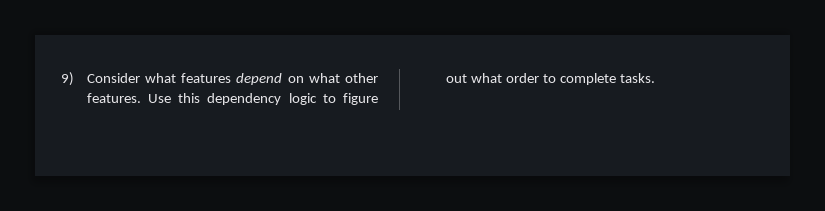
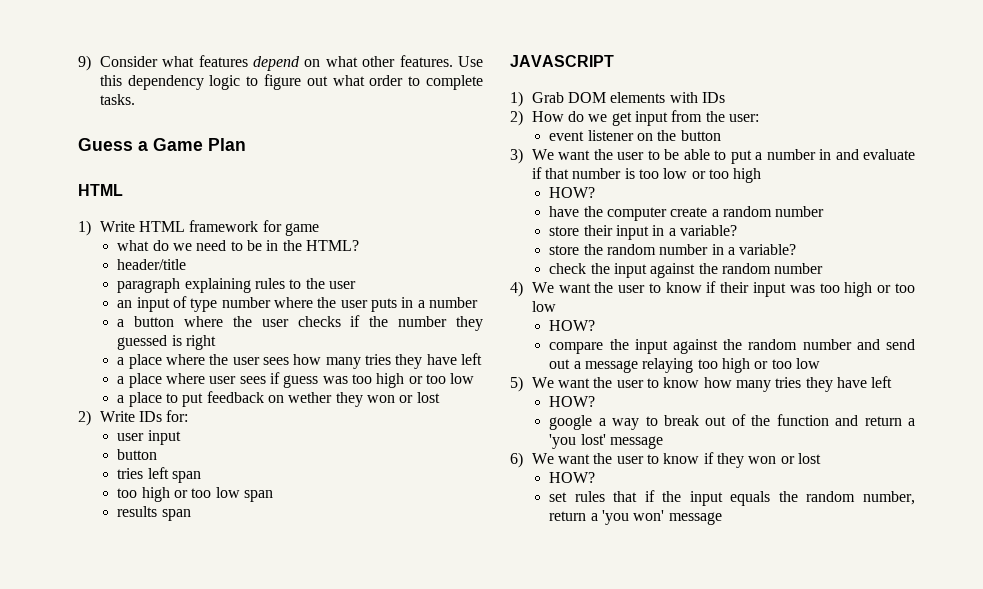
(655, 78) none -> [78,138,246,151] [78,184,123,196] [78,220,320,236] [117,240,359,251] [117,259,187,270] [117,278,356,293] [117,296,478,312] [117,315,483,331] [117,335,217,350] [117,353,482,369] [117,372,475,388] [117,391,440,407] [78,410,189,426] [117,430,181,445] [117,449,158,460] [117,467,202,483] [117,487,273,502] [117,506,191,521] [510,55,614,67] [510,91,726,107] [510,110,760,126] [549,130,721,141] [510,148,915,164] [531,167,762,183] [549,187,596,198] [549,206,825,221] [549,225,737,240] [549,244,797,255] [549,263,824,278] [510,281,915,297] [531,301,556,312] [549,320,596,331] [549,339,915,354] [549,358,820,373] [510,376,893,392] [549,396,596,407] [549,414,915,430] [549,434,664,449] [510,452,821,468] [549,472,596,483] [549,490,915,506] [549,510,722,525] // Guess a Game Plan // HTML // 1) Write HTML framework for game // what do we need to be in the HTML? // header/title // paragraph explaining rules to the user // an input of type number where the user puts in a number // a button where the user checks if the number they guessed is right // a place where the user sees how many tries they have left // a place where user sees if guess was too high or too low // a place to put feedback on wether they won or lost // 2) Write IDs for: // user input // button // tries left span // too high or too low span // results span // JAVASCRIPT // 1) Grab DOM elements with IDs // 2) How do we get input from the user: // event listener on the button // 3) We want the user to be able to put a number in and evaluate if that number is too low or too high // HOW? // have the computer create a random number // store their input in a variable? // store the random number in a variable? // check the input against the random number // 4) We want the user to know if their input was too high or too low // HOW? // compare the input against the random number and send out a message relaying too high or too low // 5) We want the user to know how many tries they have left // HOW? // google a way to break out of the function and return a 'you lost' message // 6) We want the user to know if they won or lost // HOW? // set rules that if the input equals the random number, return a 'you won' message

